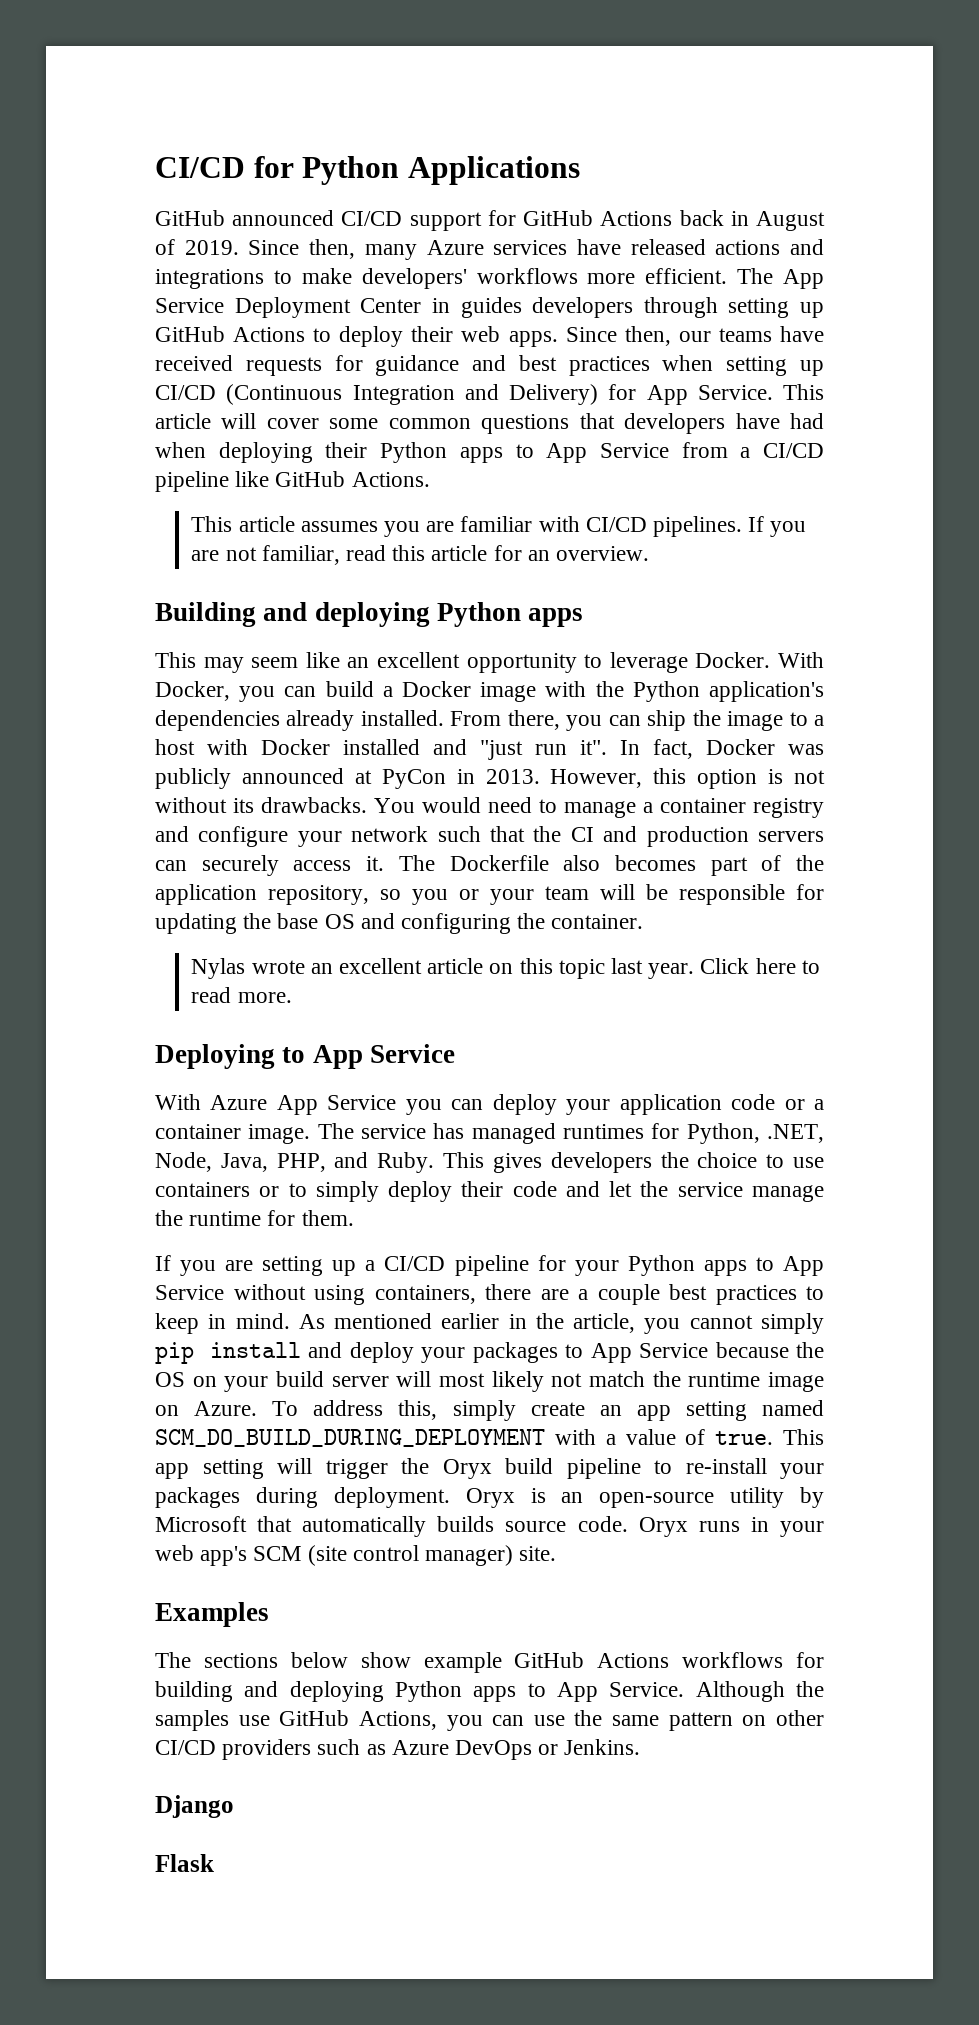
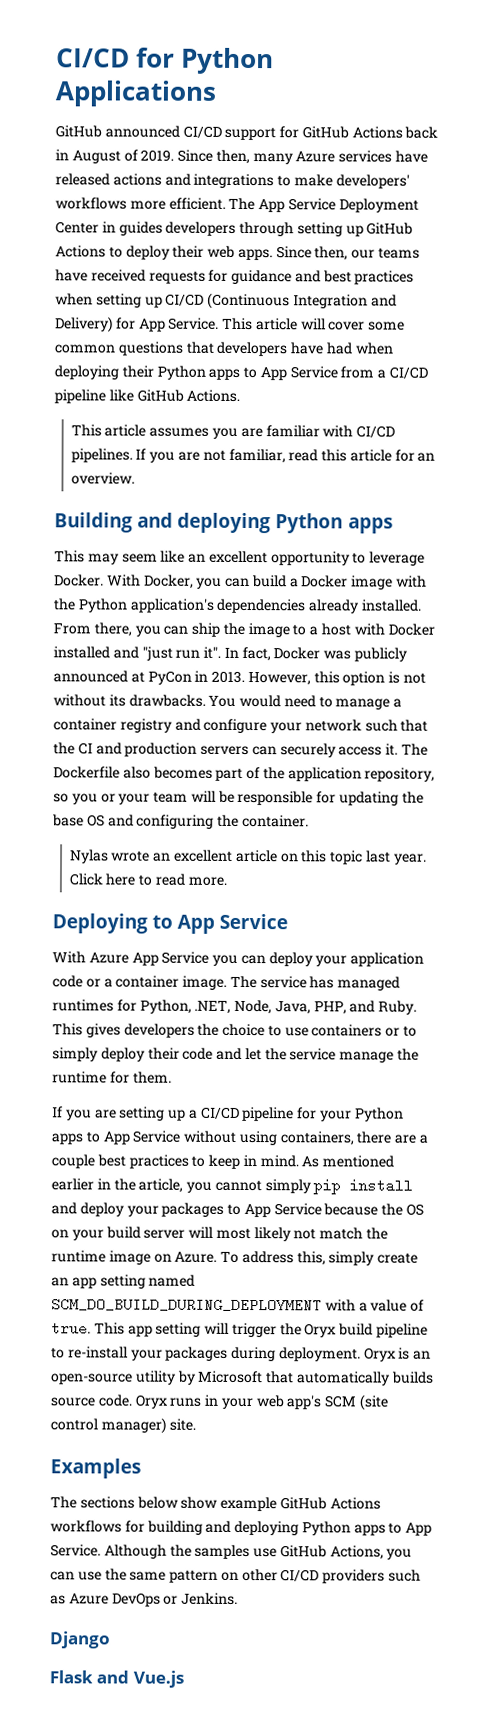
(214, 1863) none -> [96,1670,184,1688] and Vue.js

